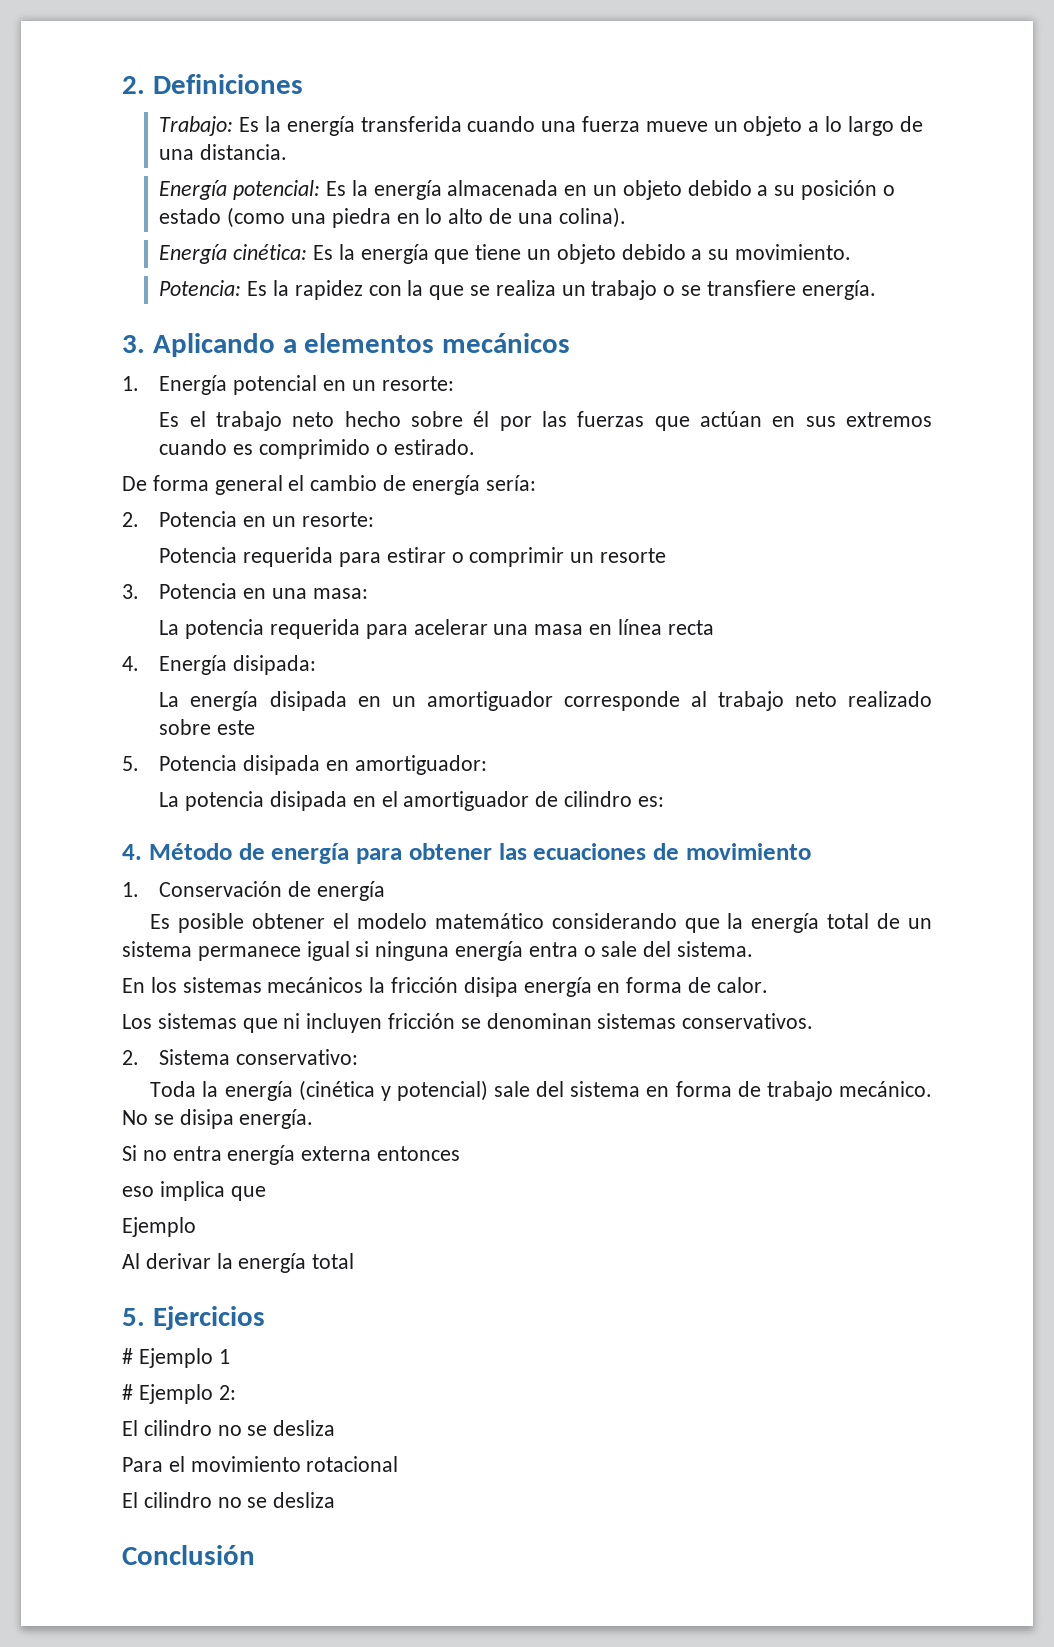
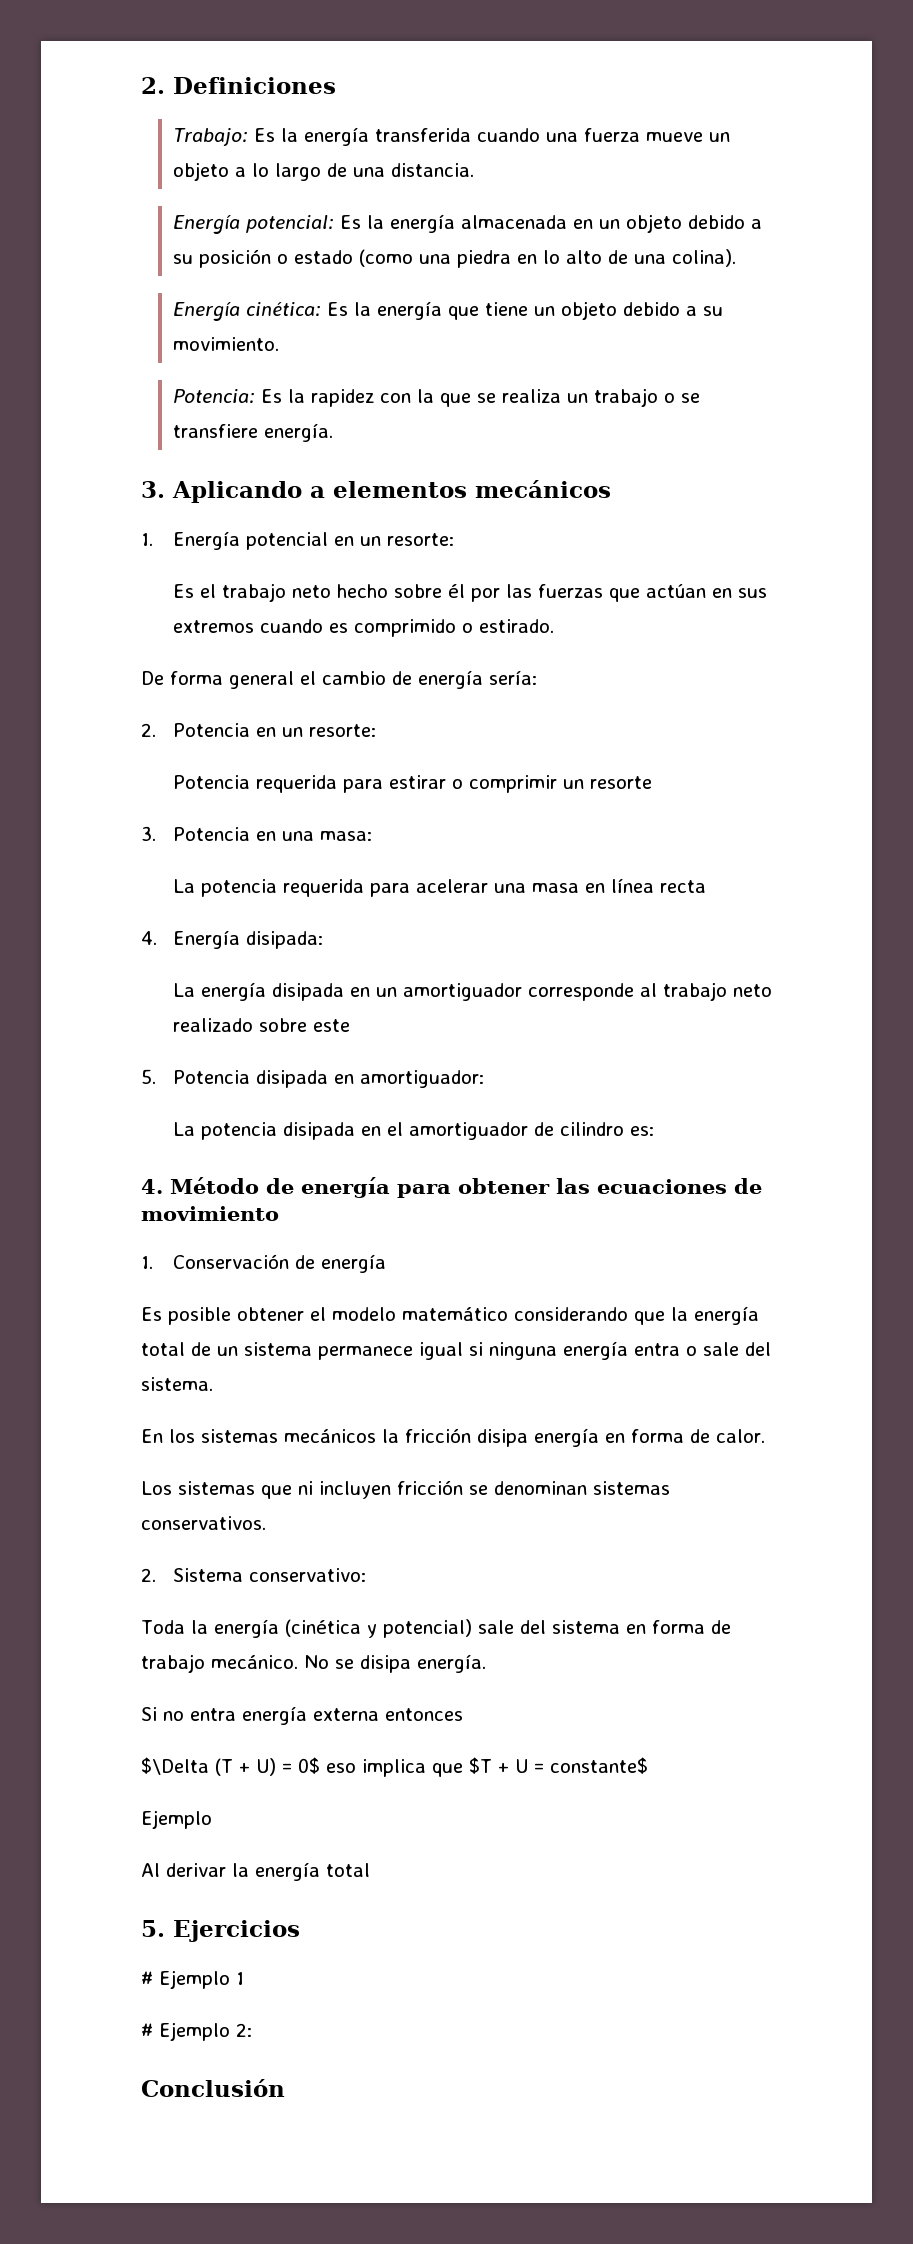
[122,1181,266,1201] eso implica que -> [141,1757,648,1777] $\Delta (T + U) = 0$ eso implica que $T + U = constante$
[122,1420,336,1436] [122,1456,399,1472] [122,1492,336,1508] // El cilindro no se desliza // Para el movimiento rotacional // El cilindro no se desliza -> (252, 2030) none

